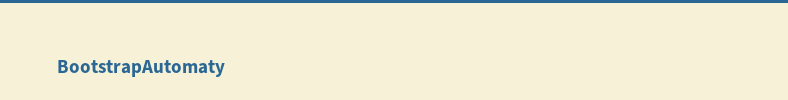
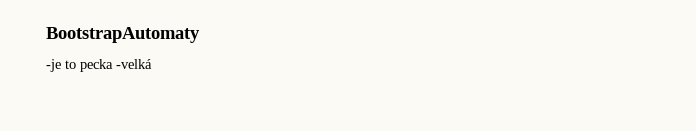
(225, 68) none -> [46,59,152,72] // -je to pecka -velká

